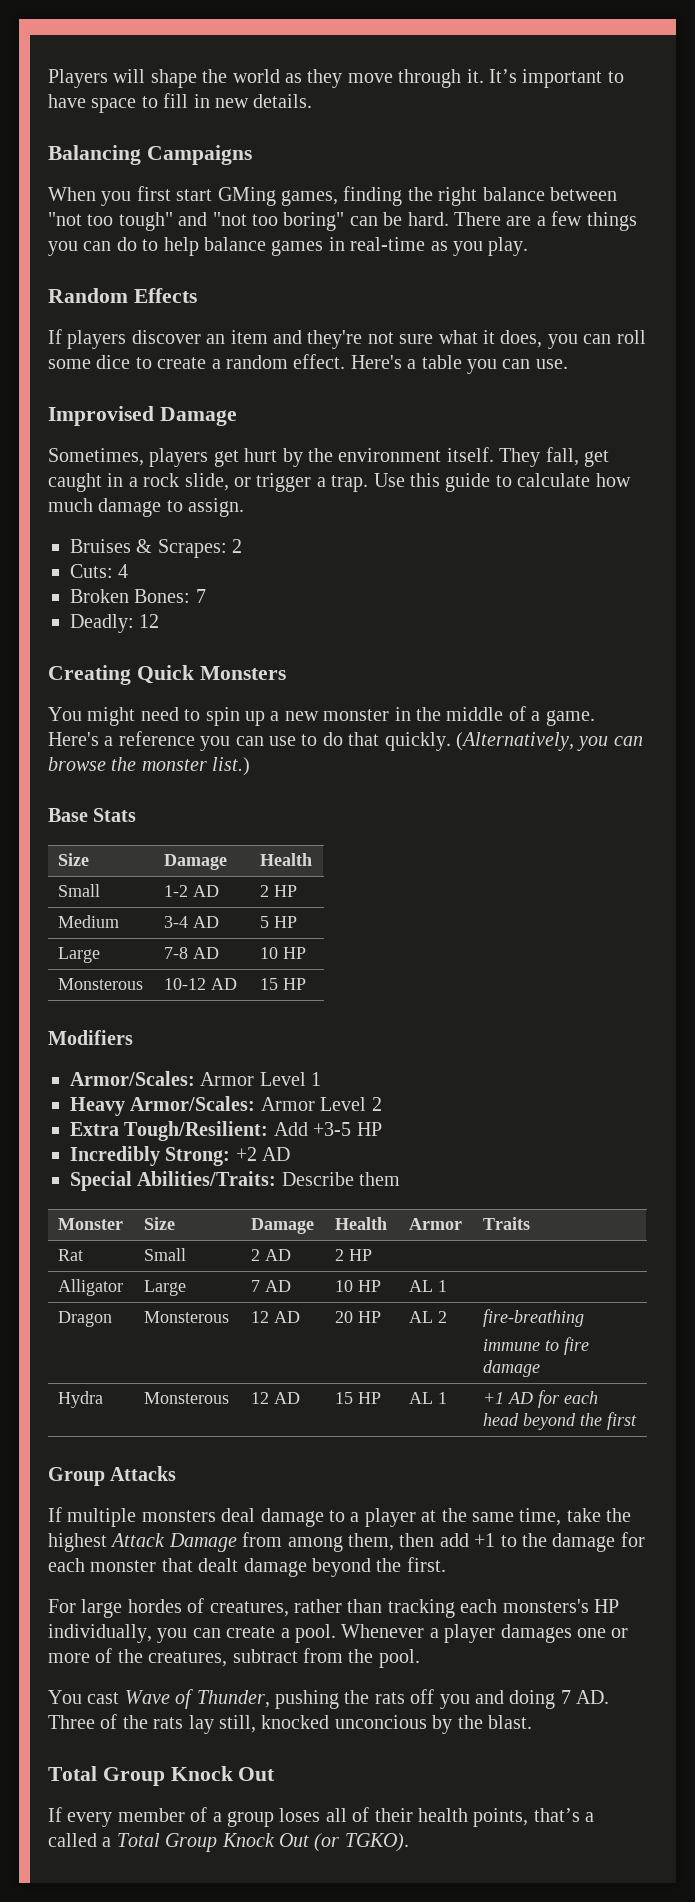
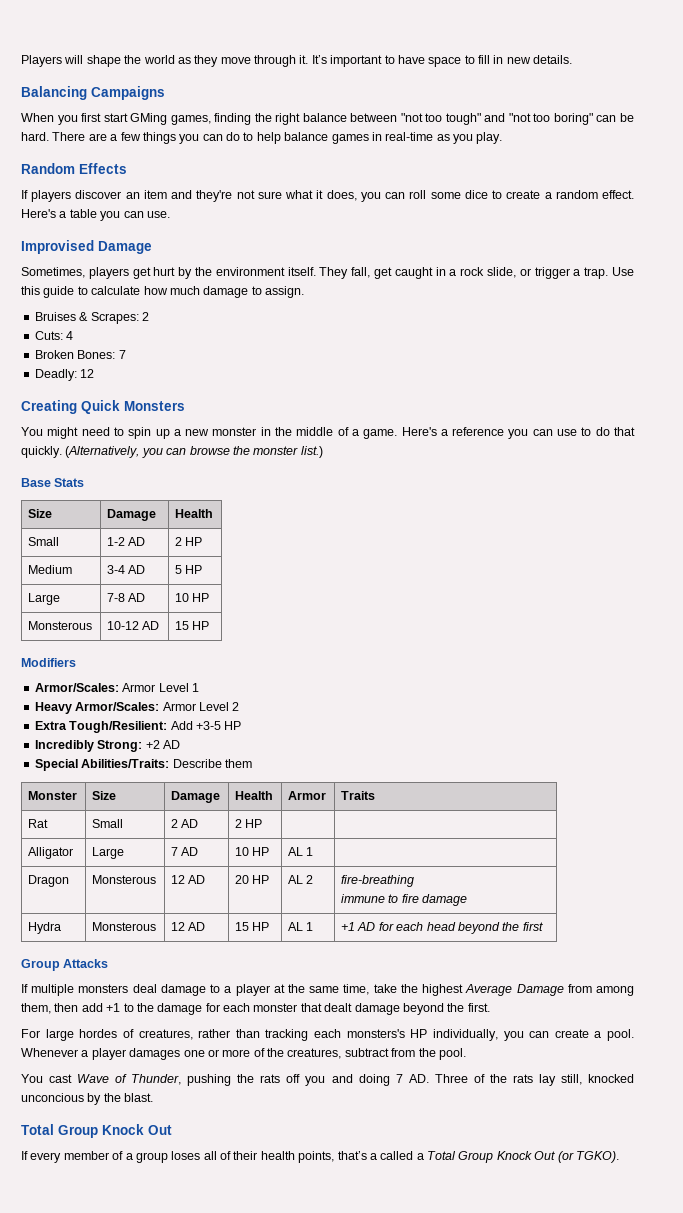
[110,1533,166,1547] Attack -> [465,984,513,996] Average

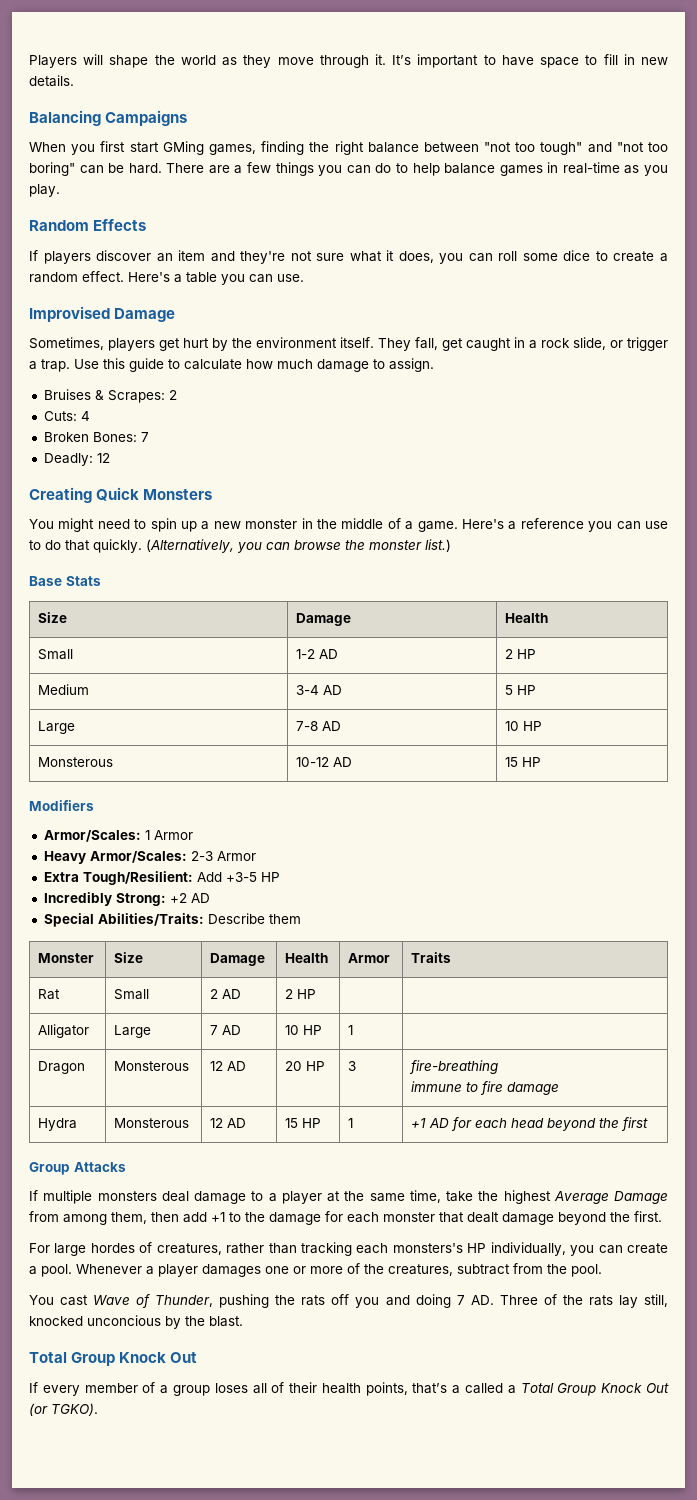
[122,683,199,692] Armor Level 1 -> [144,830,193,840] 1 Armor
[162,702,240,711] Armor Level 2 -> [190,851,256,861] 2-3 Armor
[288,847,304,856] AL -> (323, 1030) none
[288,875,314,884] AL 2 -> [348,1061,357,1071] 3
[288,922,304,931] AL -> (322, 1123) none

